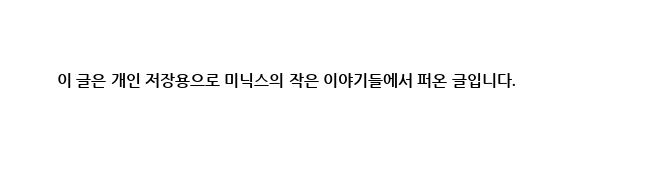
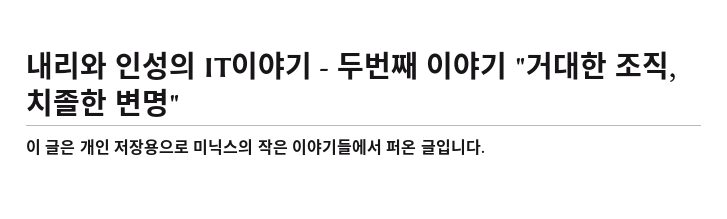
(57, 80) none -> [26,51,676,82] [26,88,180,117] 내리와 인성의 IT이야기 - 두번째 이야기 "거대한 조직, 치졸한 변명" //

